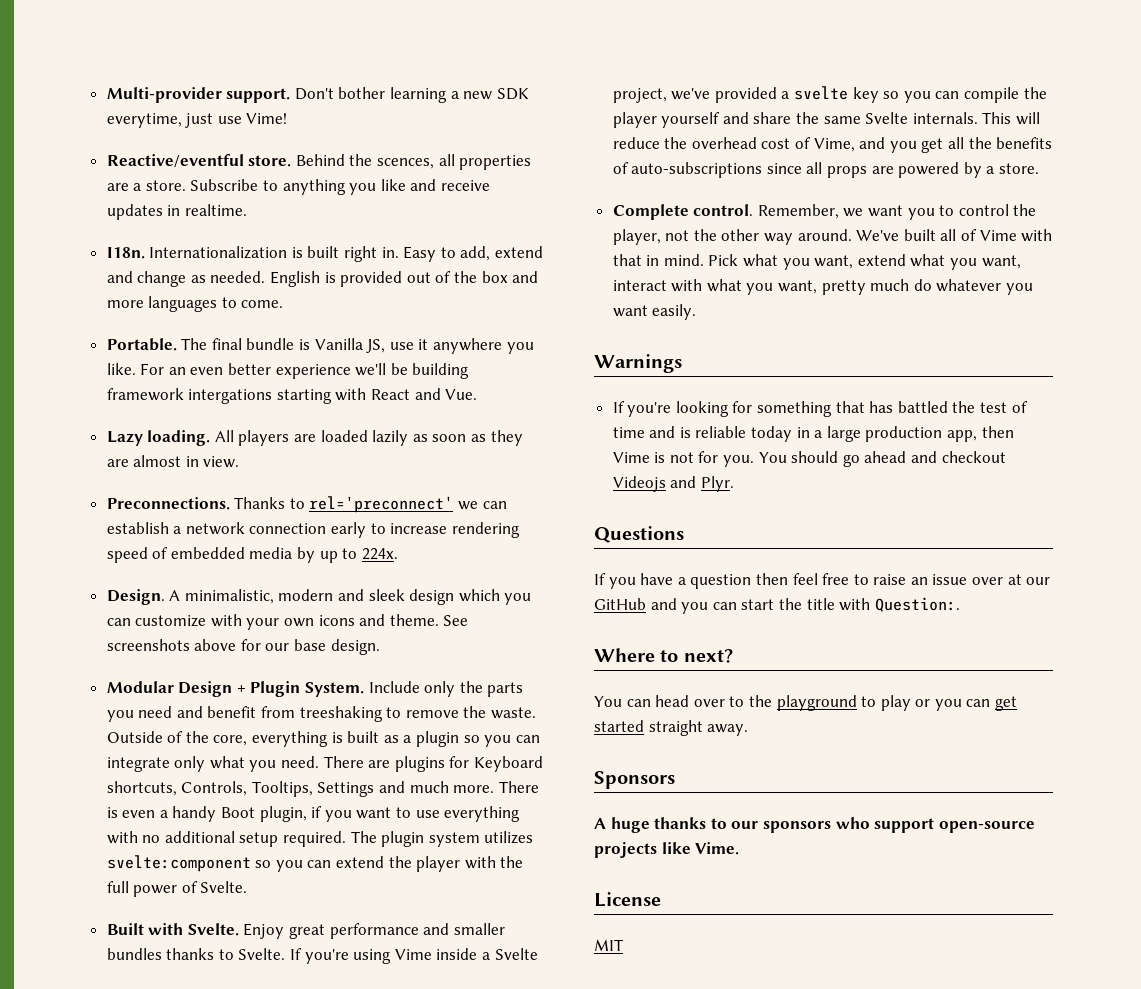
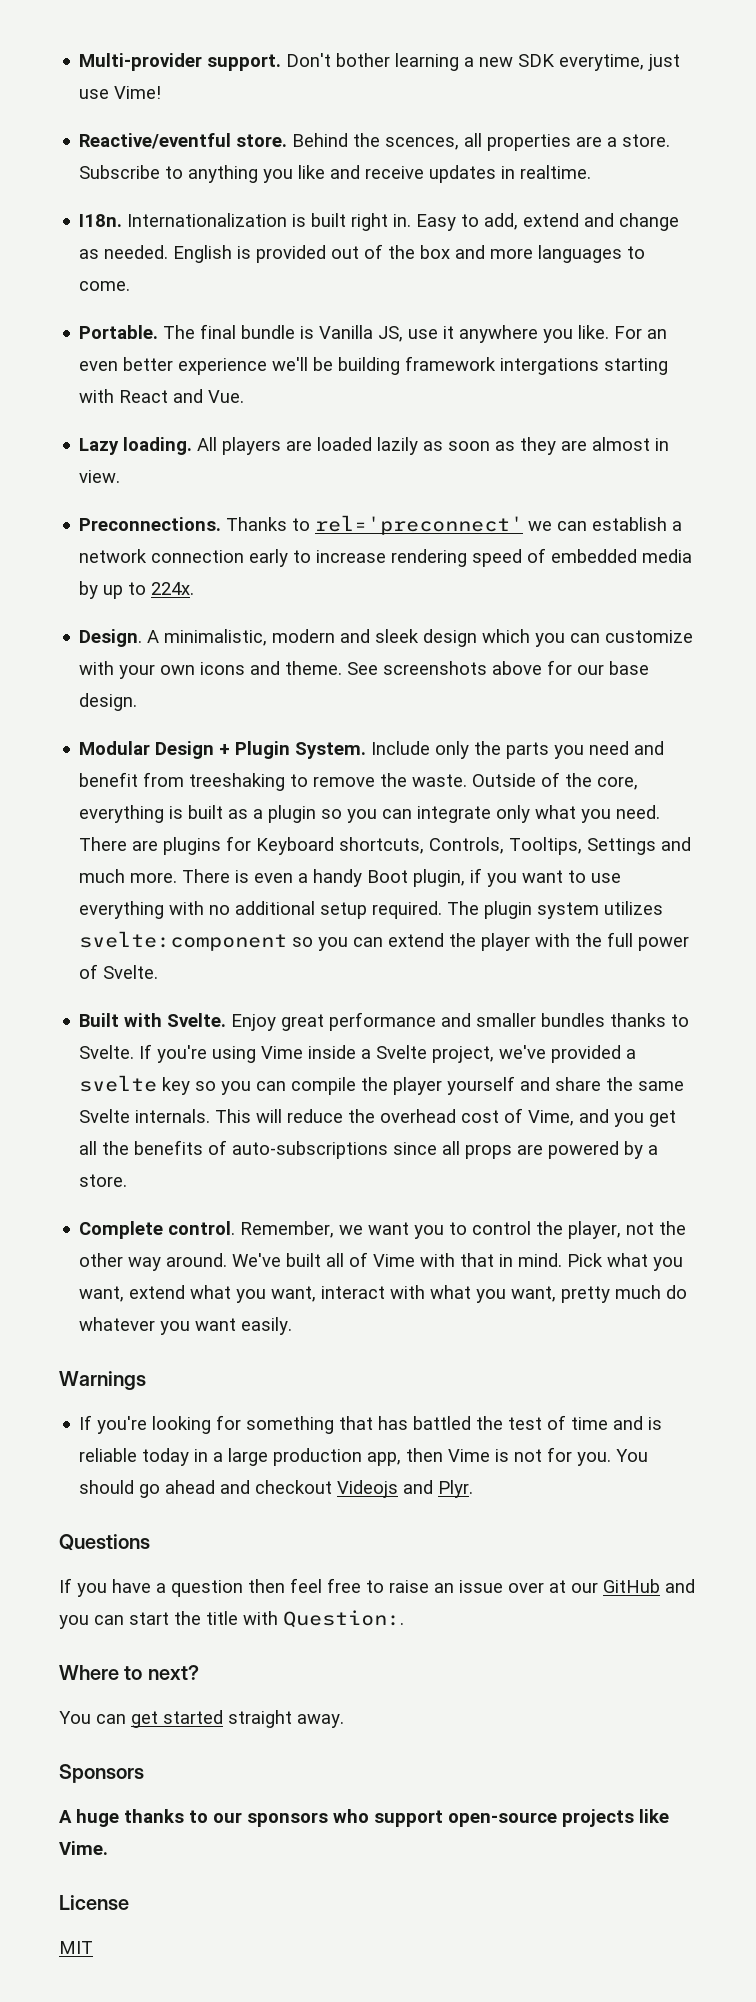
[655,695,991,711] head over to the playground to play or you can -> (126, 1719) none

